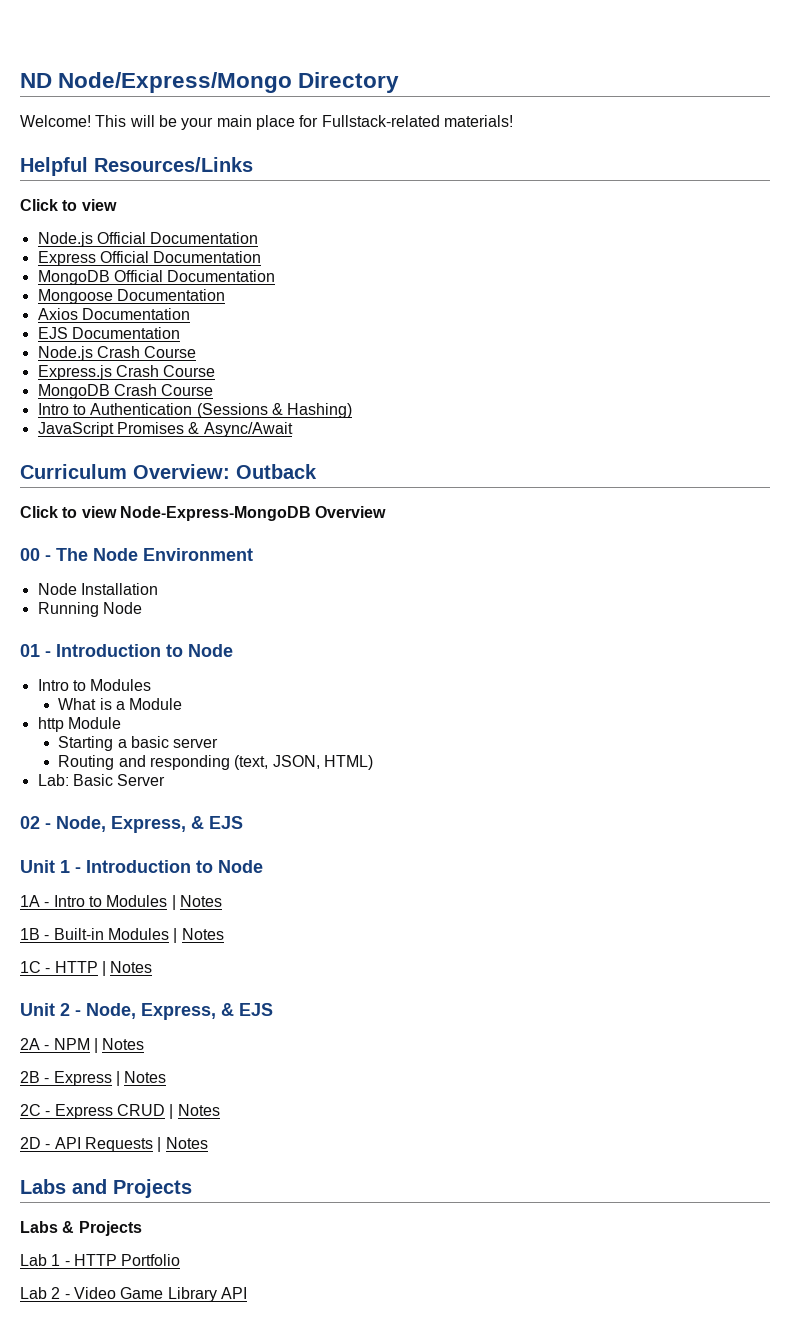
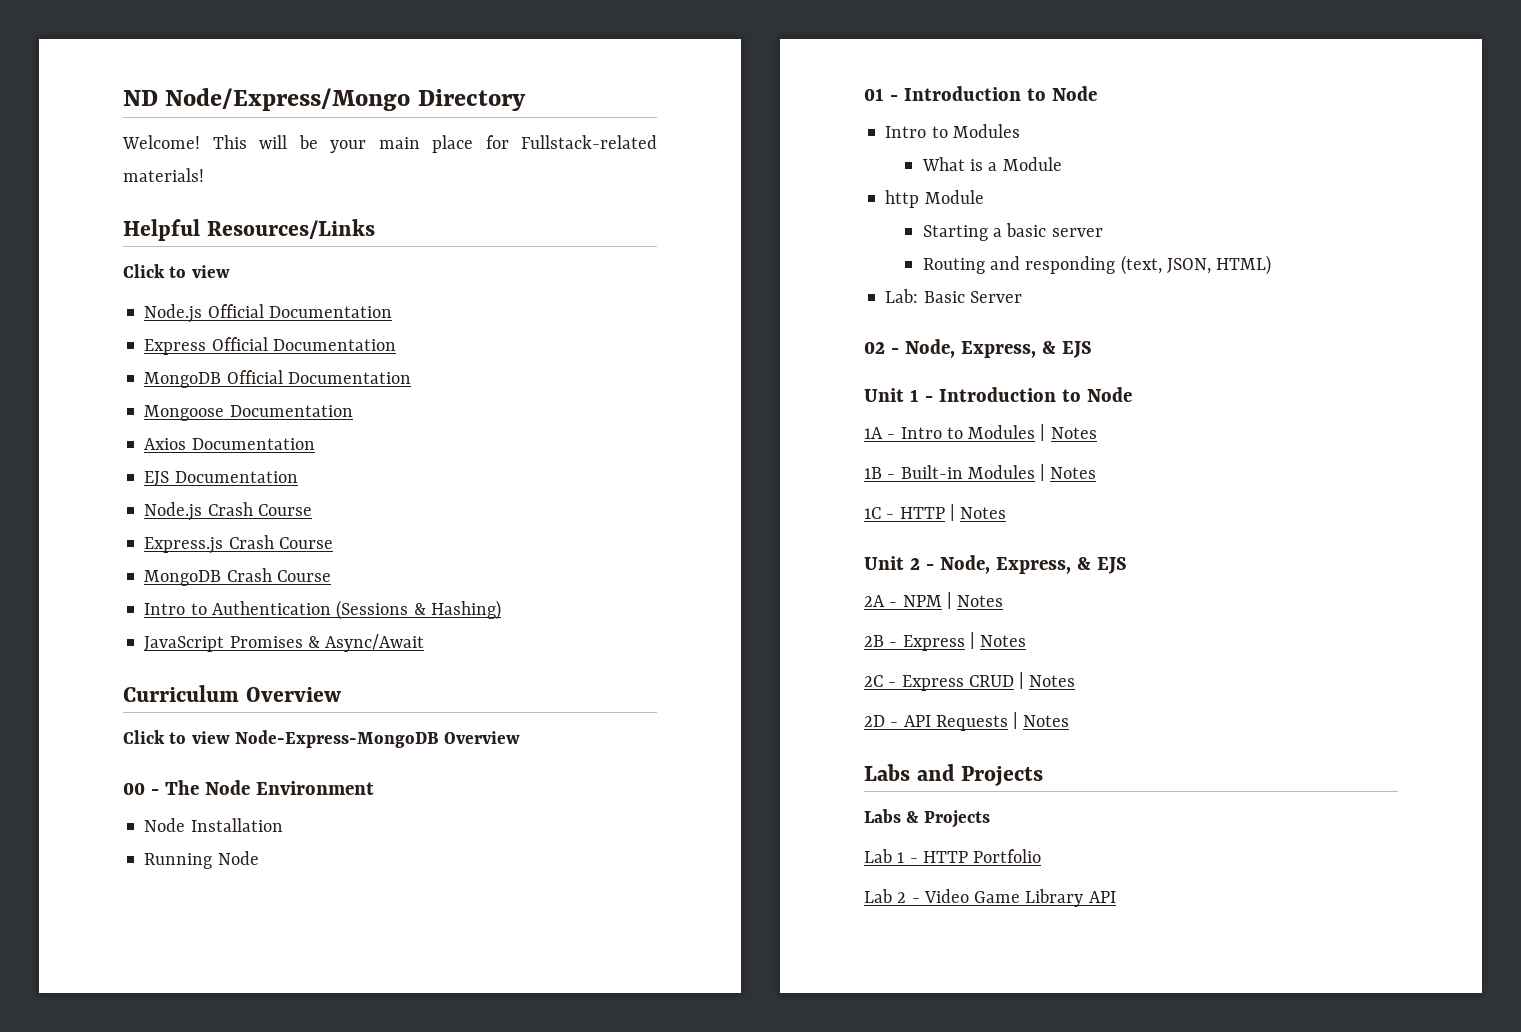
[133,464,317,479] Overview: Outback -> [245,687,341,702] Overview

